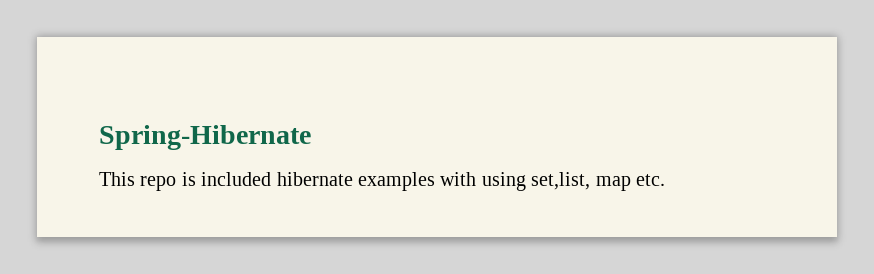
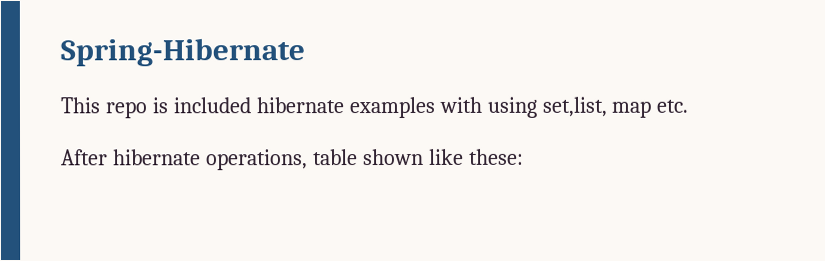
(665, 180) none -> [61,148,524,171] // After hibernate operations, table shown like these:

